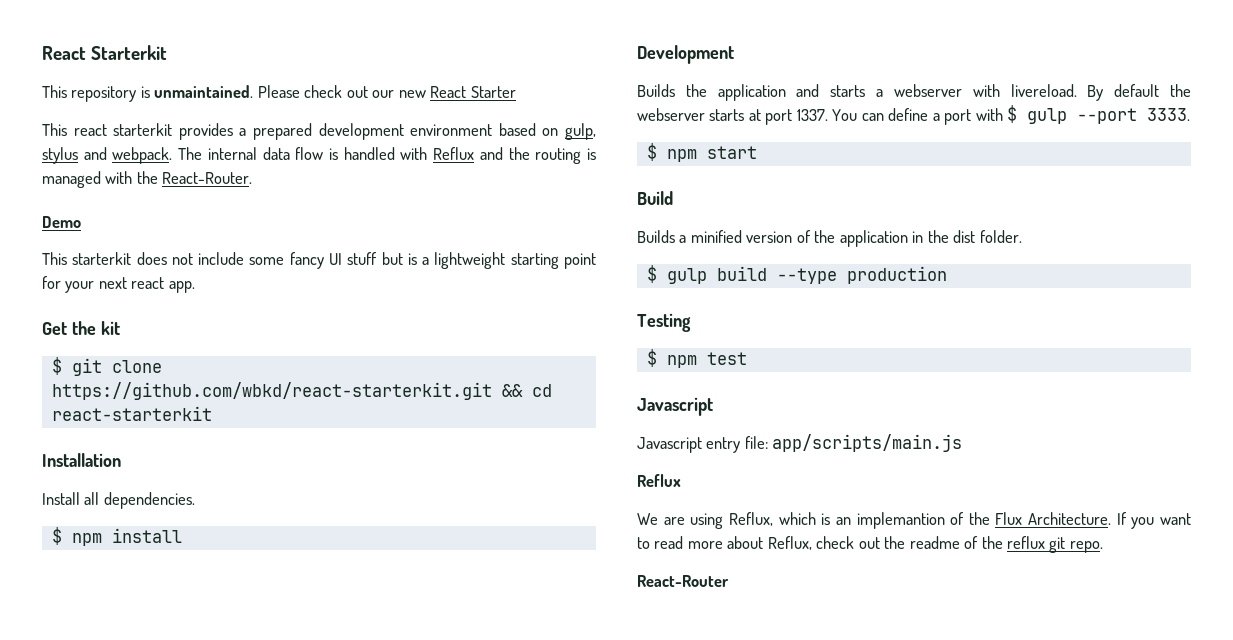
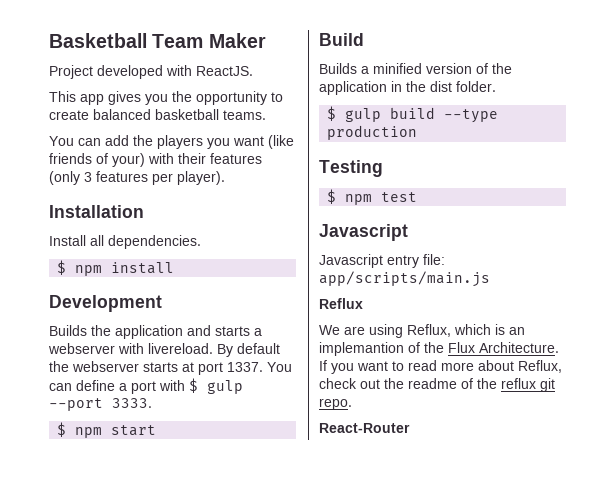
[42,45,168,60] [42,85,516,102] [42,123,597,140] [42,147,597,164] [42,171,253,188] [42,216,81,228] [42,252,596,269] [42,276,195,293] [42,321,120,335] [51,357,162,376] [51,382,552,400] [51,406,212,421] React Starterkit // This repository is unmaintained. Please check out our new React Starter // This react starterkit provides a prepared development environment based on gulp, stylus and webpack. The internal data flow is handled with Reflux and the routing is managed with the React-Router. // Demo // This starterkit does not include some fancy UI stuff but is a lightweight starting point for your next react app. // Get the kit // $ git clone https://github.com/wbkd/react-starterkit.git && cd react-starterkit -> [49,33,266,48] [49,65,253,79] [49,91,283,105] [49,109,266,120] [49,135,294,149] [49,153,262,167] [49,171,225,185] Basketball Team Maker // Project developed with ReactJS. // This app gives you the opportunity to create balanced basketball teams. // You can add the players you want (like friends of your) with their features (only 3 features per player).

